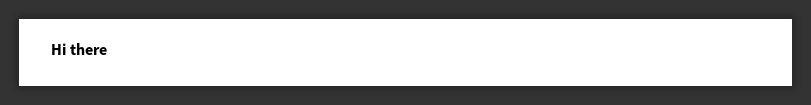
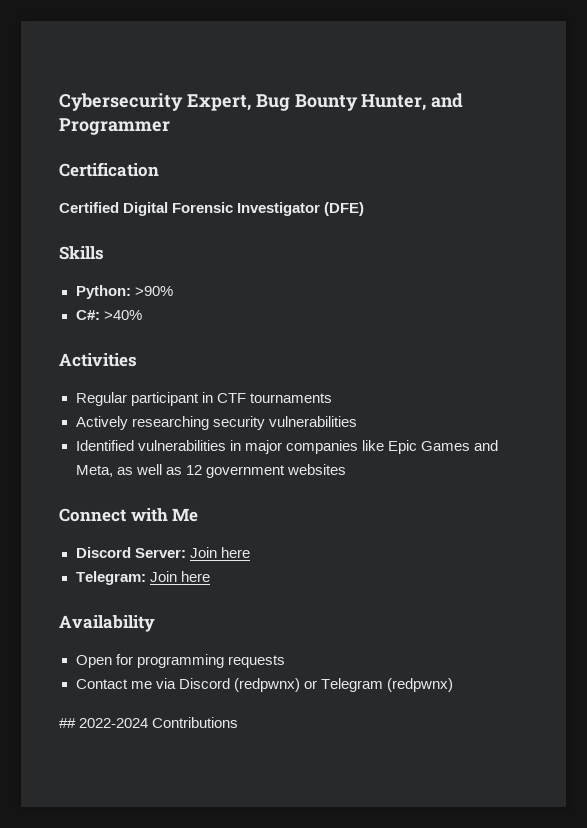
[51,43,108,55] Hi there -> [59,93,464,111] [59,118,170,135] [59,162,159,177] [59,202,365,216] [59,246,104,260] [75,285,173,299] [75,310,142,320] [59,353,137,367] [75,392,332,406] [75,416,357,430] [75,440,498,454] [75,464,346,478] [59,508,199,522] [75,547,250,558] [75,571,210,585] [59,615,155,632] [75,654,285,668] [75,678,453,692] [59,717,239,728] Cybersecurity Expert, Bug Bounty Hunter, and Programmer // Certification // Certified Digital Forensic Investigator (DFE) // Skills // Python: >90% // C#: >40% // Activities // Regular participant in CTF tournaments // Actively researching security vulnerabilities // Identified vulnerabilities in major companies like Epic Games and Meta, as well as 12 government websites // Connect with Me // Discord Server: Join here // Telegram: Join here // Availability // Open for programming requests // Contact me via Discord (redpwnx) or Telegram (redpwnx) // ## 2022-2024 Contributions

